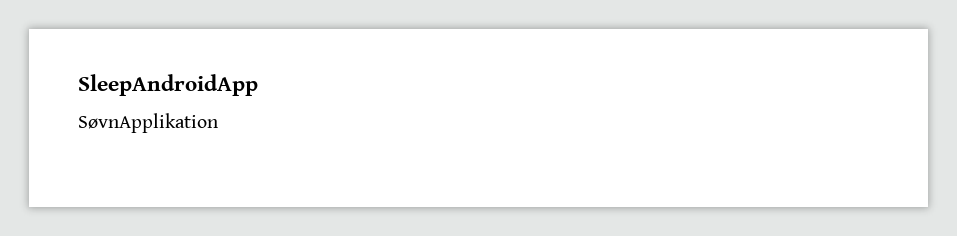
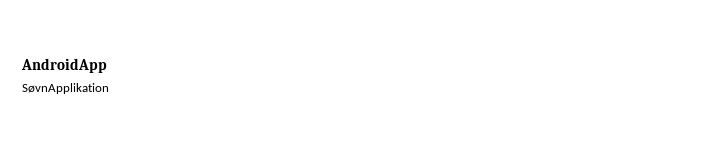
[78,74,258,96] SleepAndroidApp -> [21,58,107,73] AndroidApp

